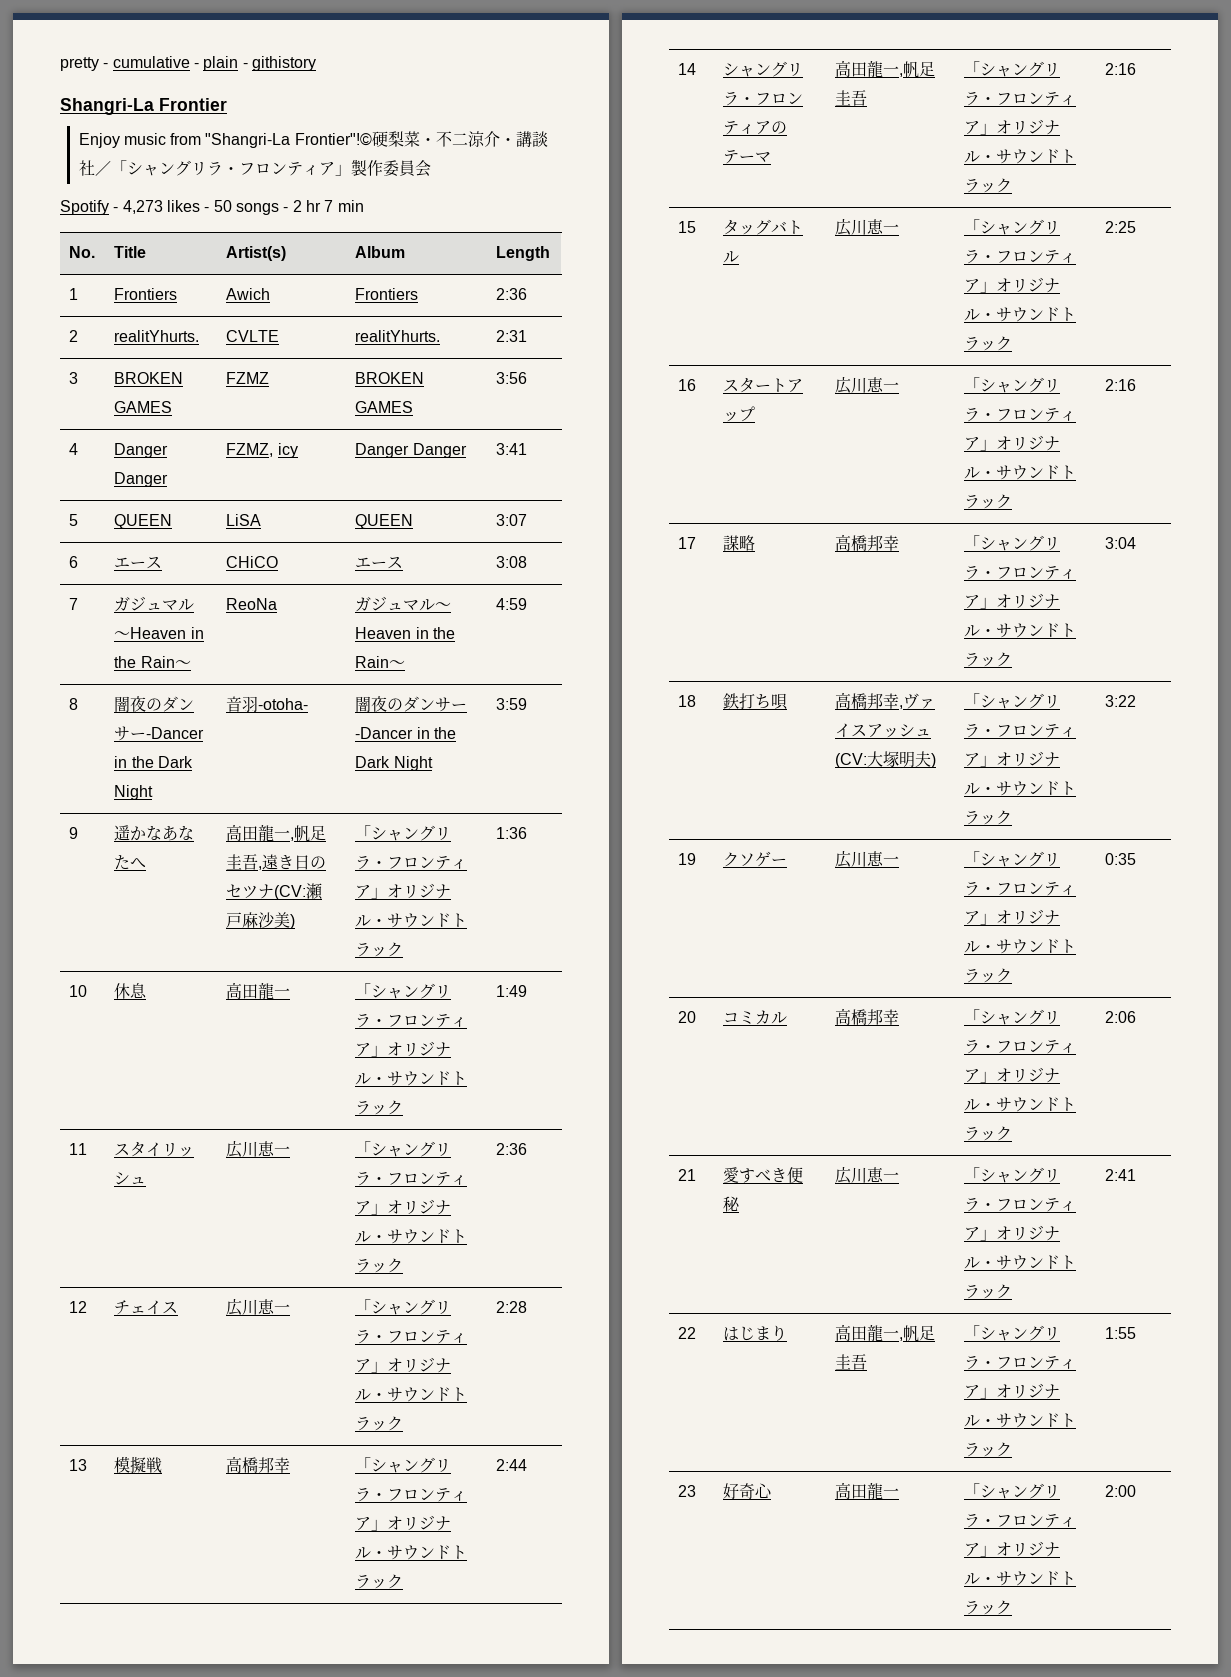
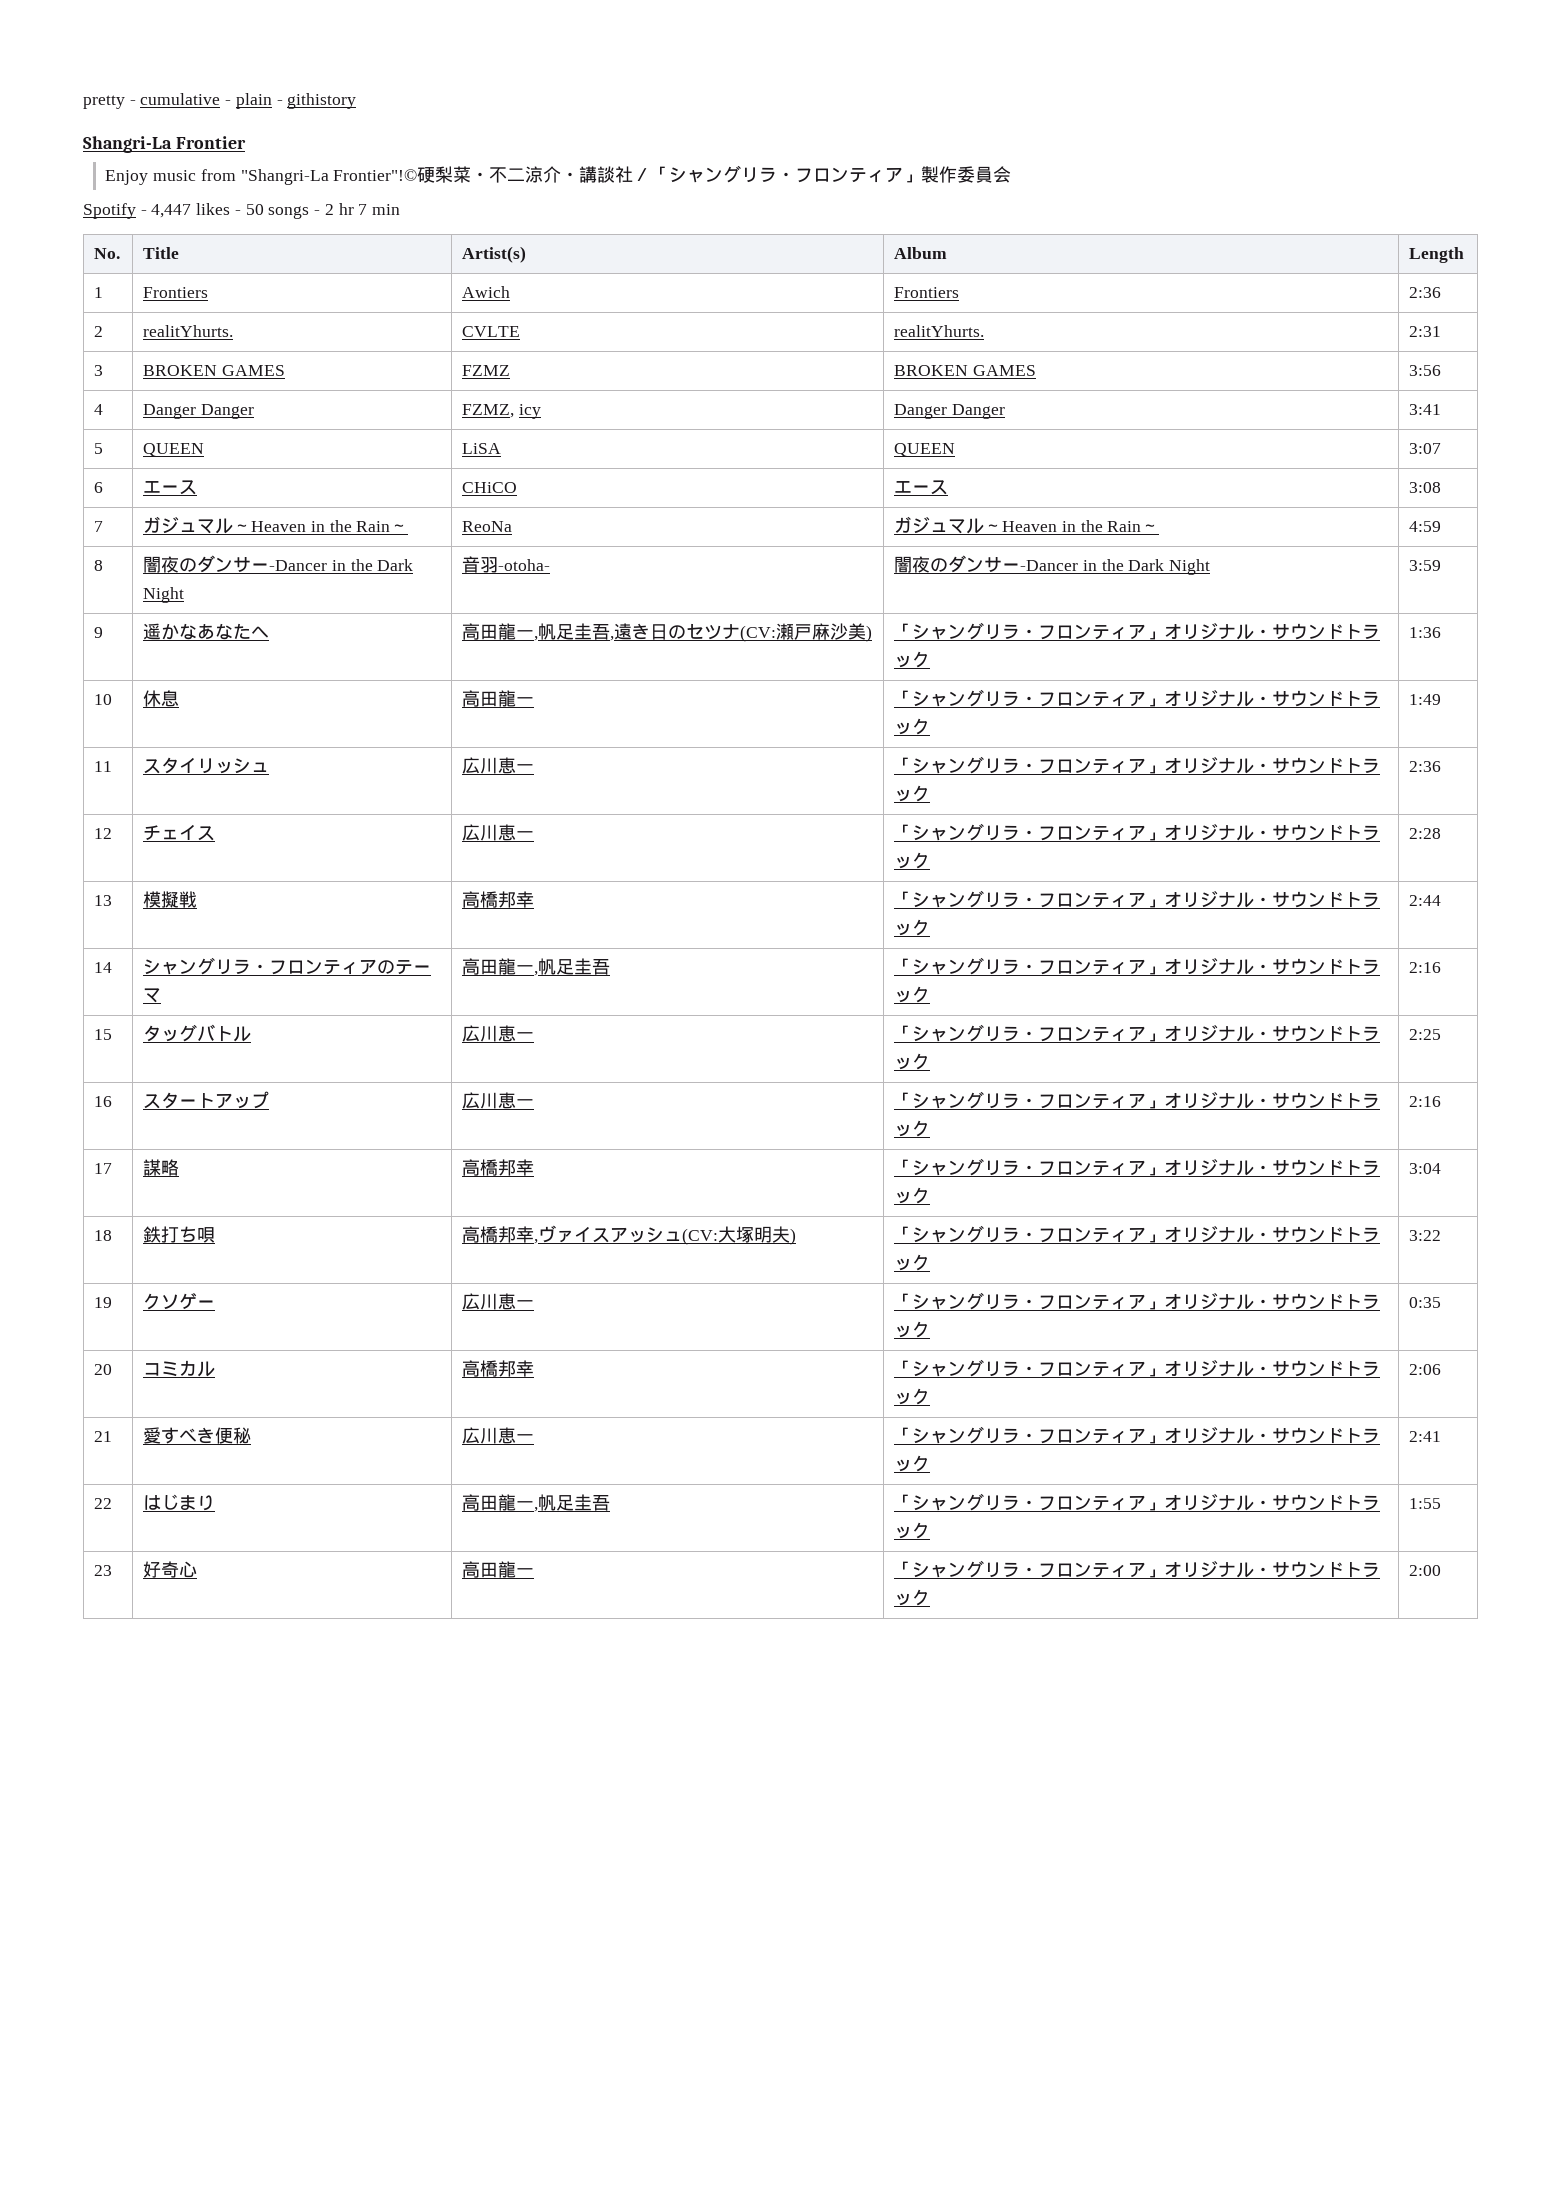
[122,200,163,214] 4,273 -> [151,204,192,218] 4,447

